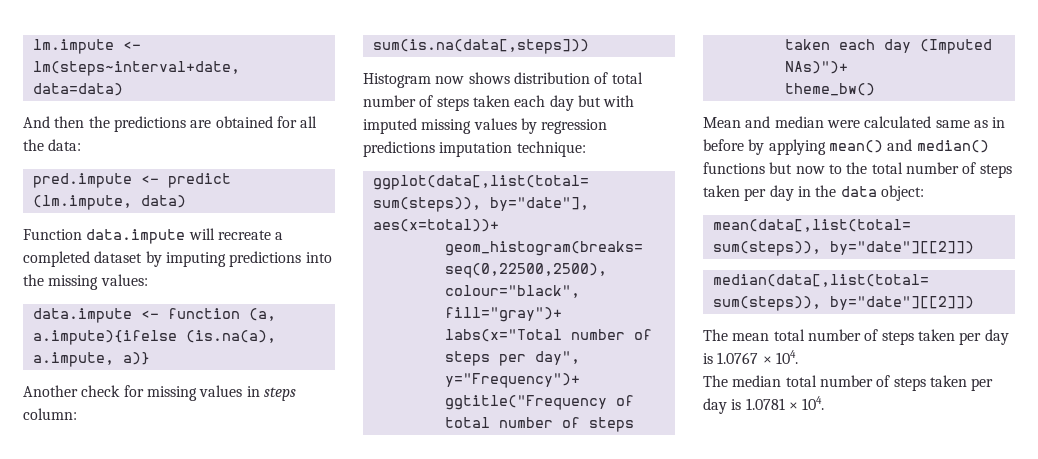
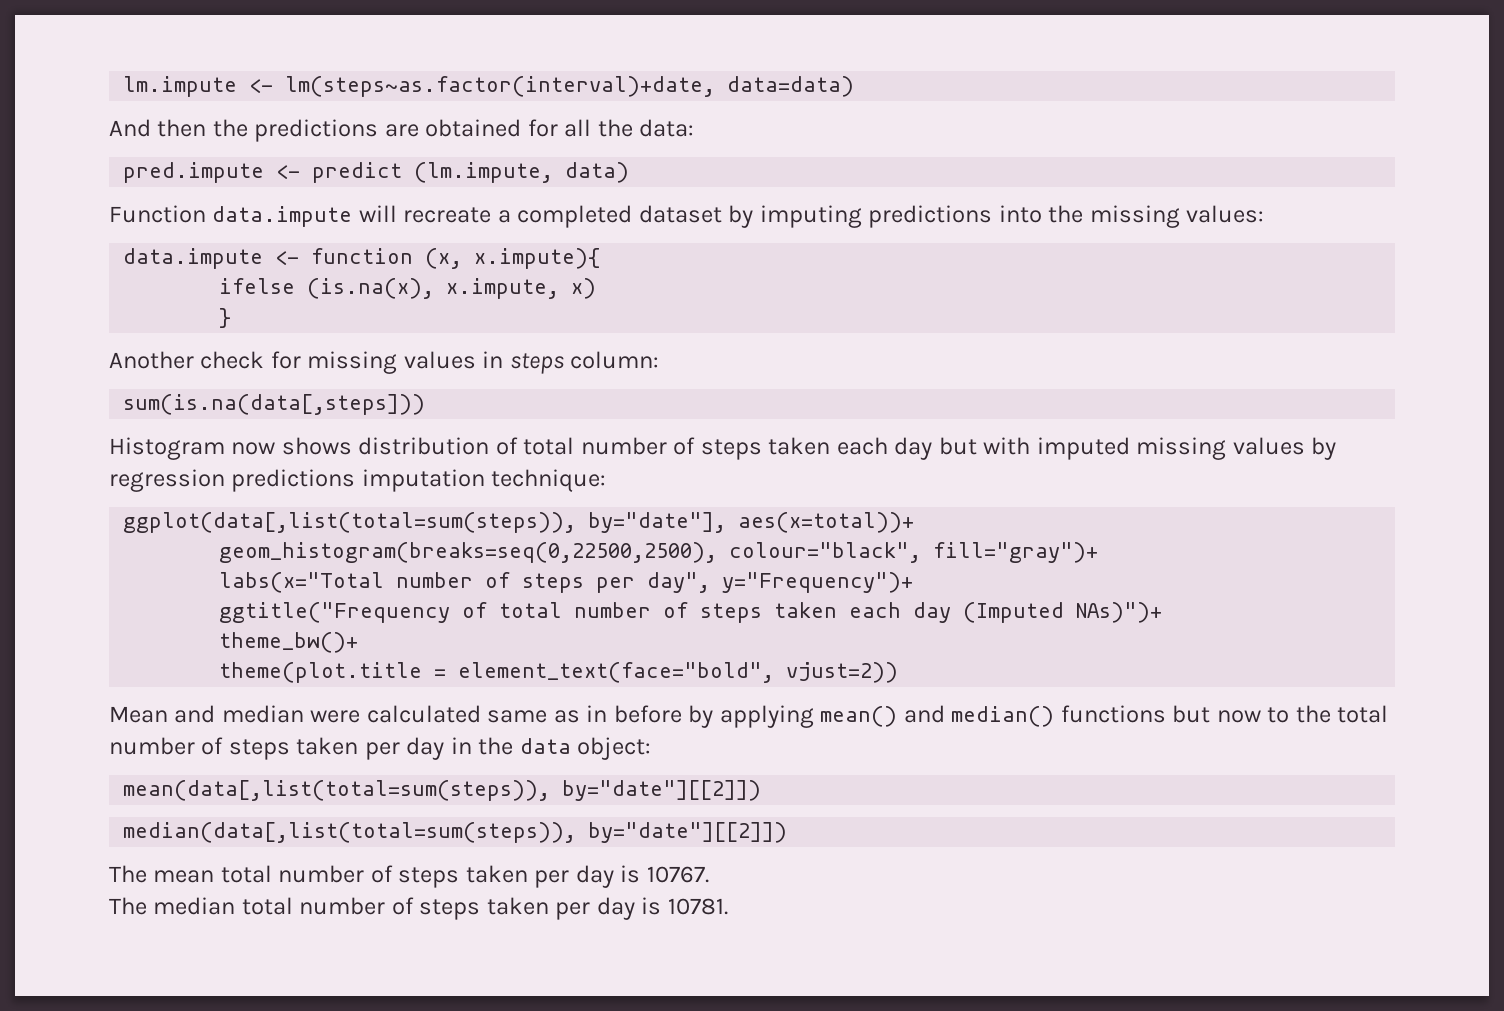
[32,61,240,76] lm(steps~interval+date, -> [285,76,716,97] lm(steps~as.factor(interval)+date,
[248,308,276,321] [32,330,276,345] [32,352,150,367] (a, a.impute){ifelse (is.na(a), a.impute, a)} -> [425,248,601,269] [219,278,597,299] [219,308,232,328] (x, x.impute){ // ifelse (is.na(x), x.impute, x) // }
[784,83,875,96] theme_bw() -> [219,632,359,653] [219,662,899,683] theme_bw()+ // theme(plot.title = element_text(face="bold", vjust=2))
[717,350,798,364] 1.0767 × 104. -> [646,866,709,883] 10767.
[745,396,825,410] 1.0781 × 104. -> [667,898,728,915] 10781.

